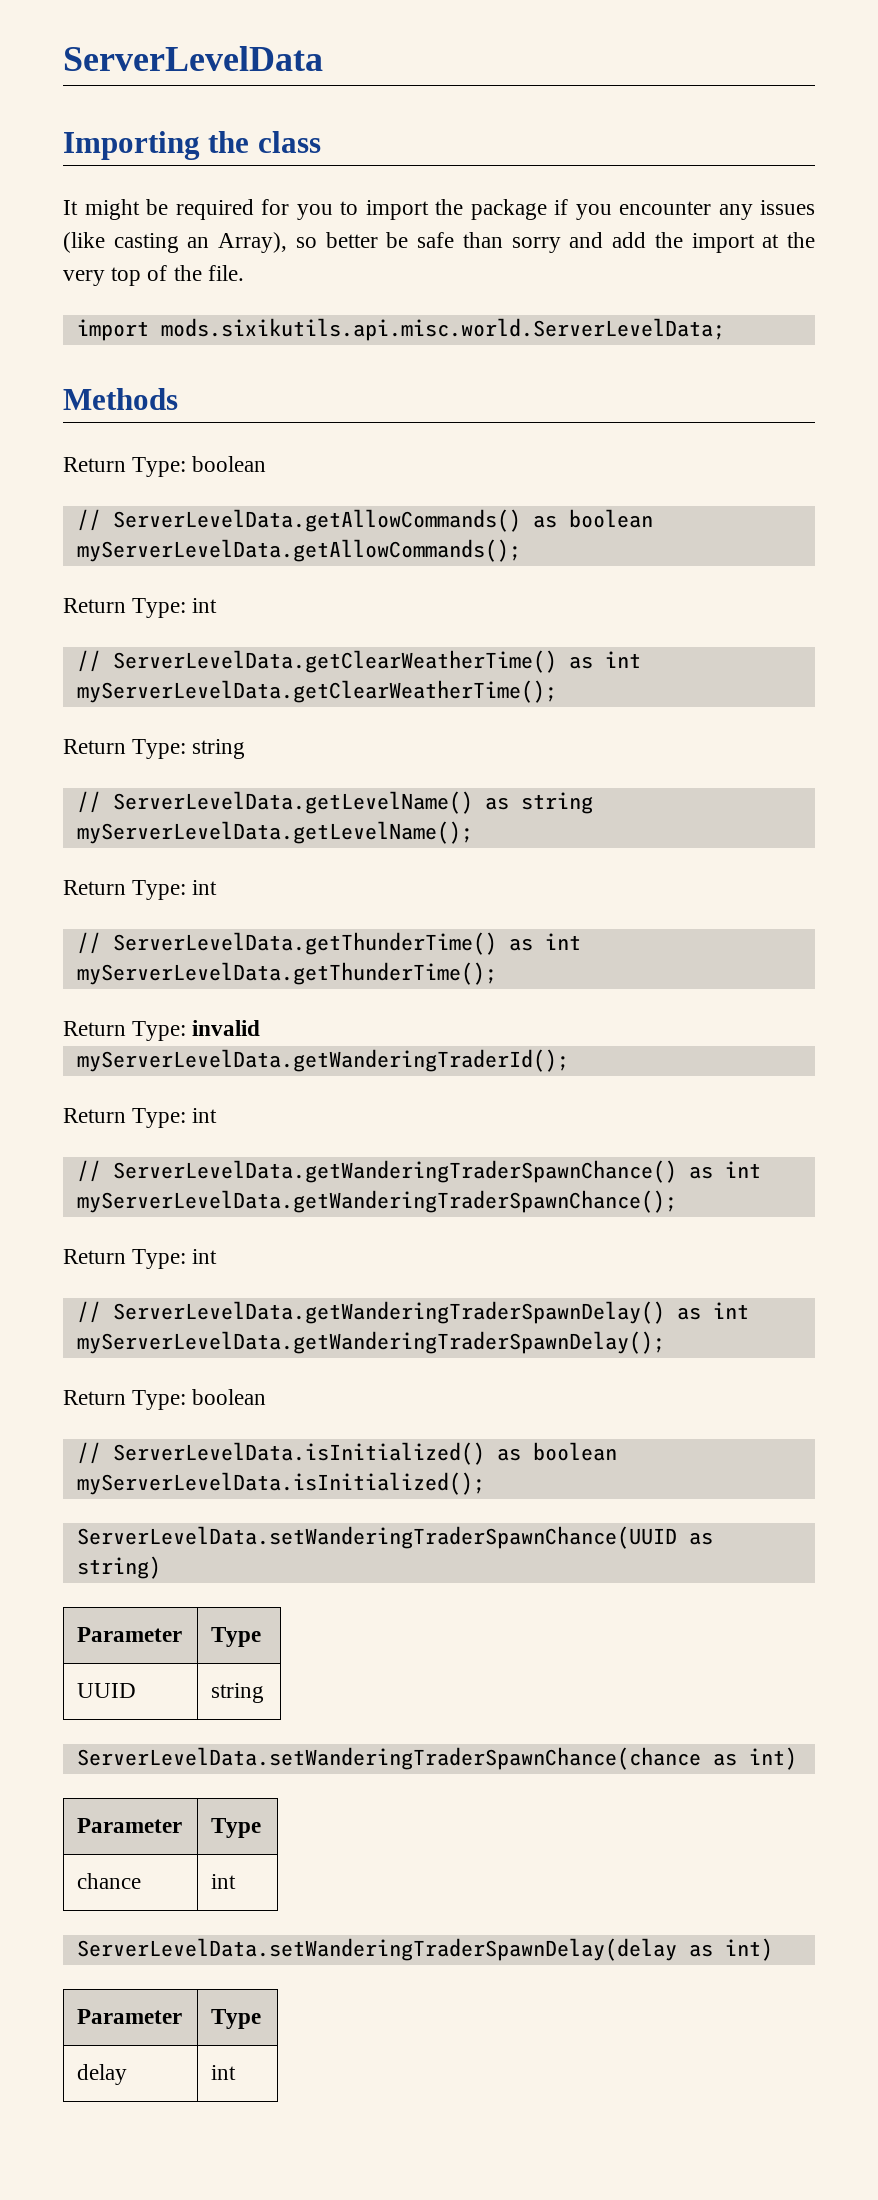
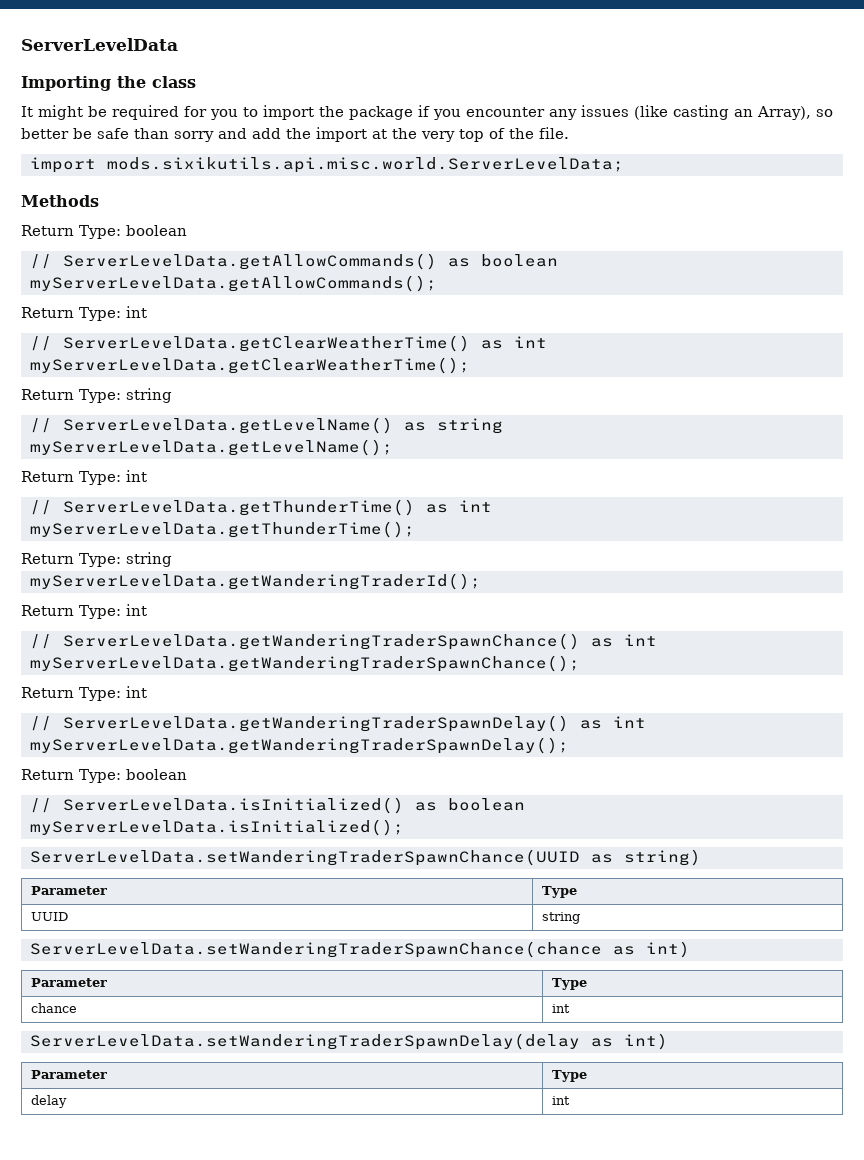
[192,1020,261,1036] invalid -> [126,552,172,567] string

